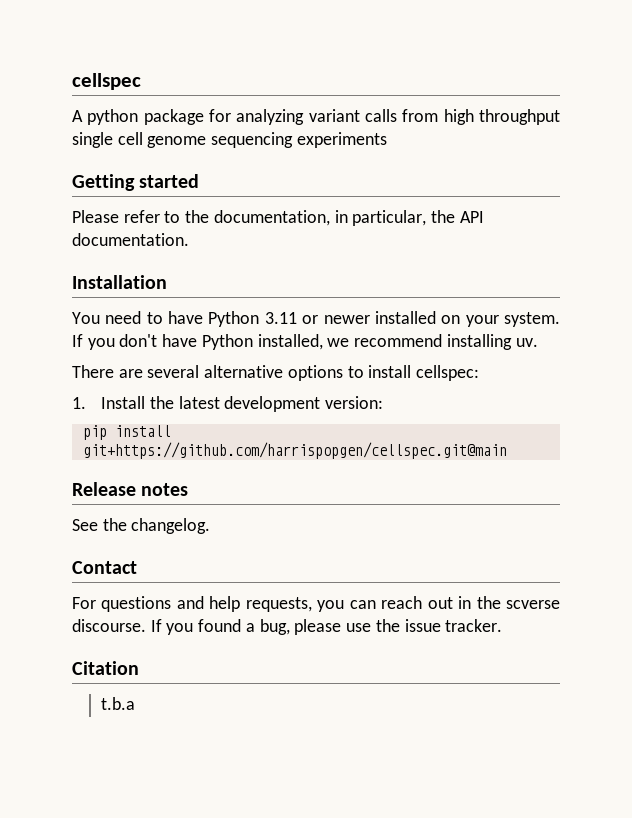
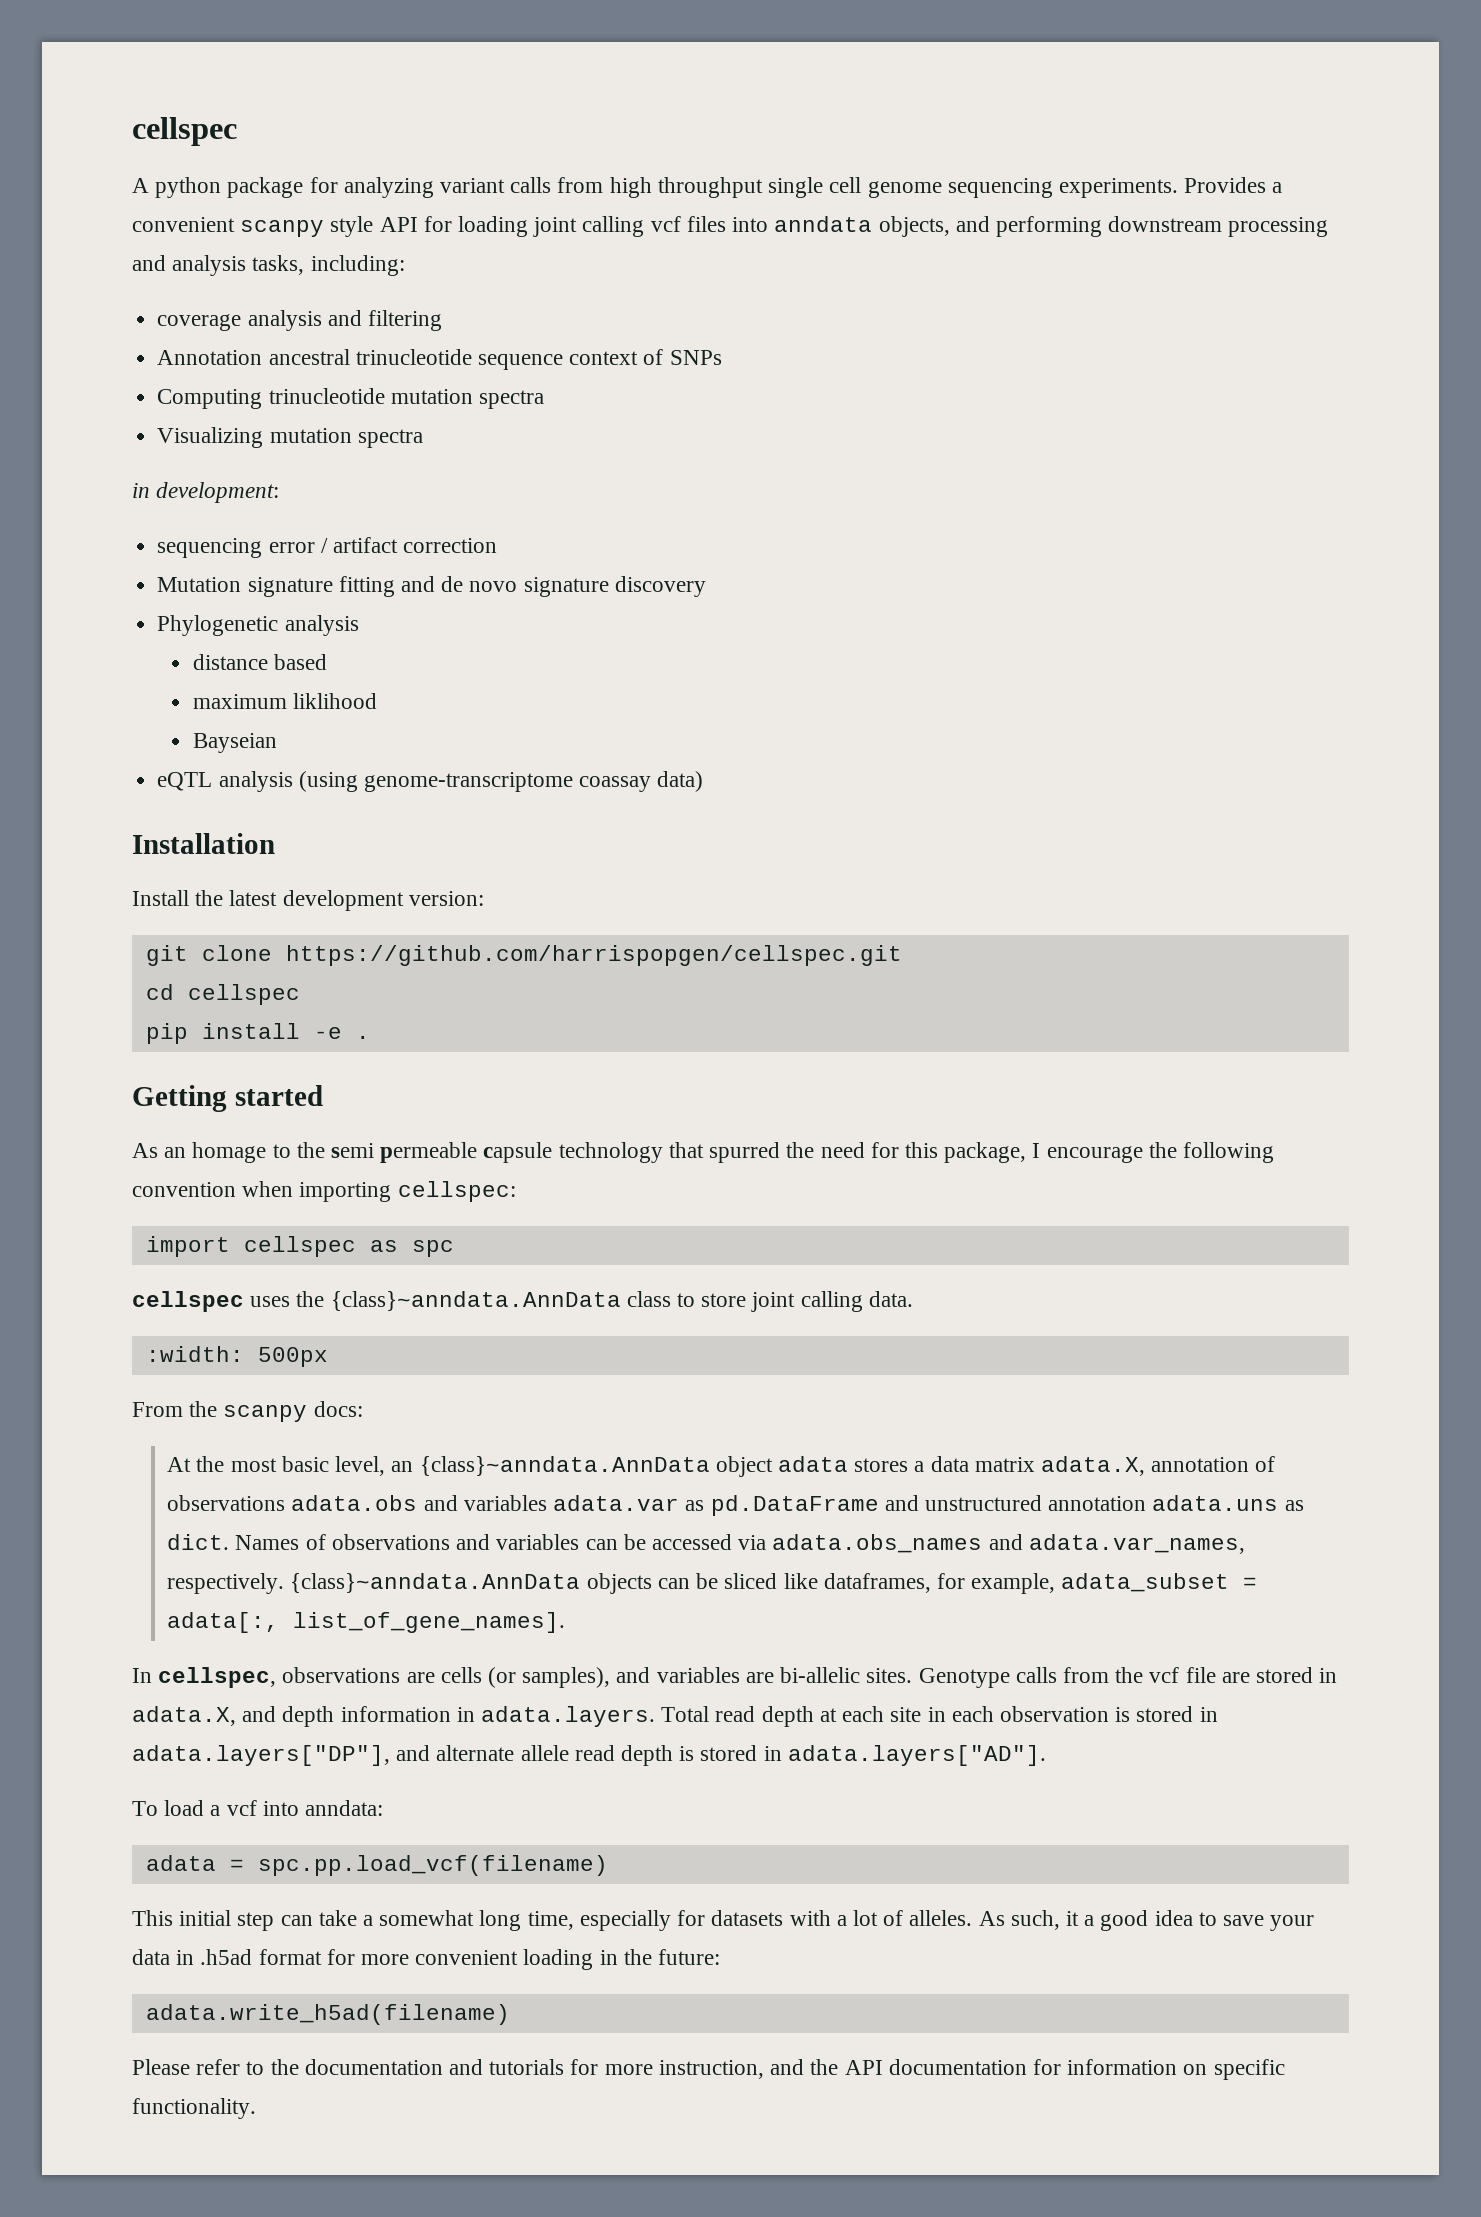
[296,132,387,148] [72,174,200,191] [72,210,484,226] [72,233,189,246] [72,275,167,289] [72,311,560,327] [72,334,538,350] [72,365,480,381] [72,397,86,409] experiments // Getting started // Please refer to the documentation, in particular, the API documentation. // Installation // You need to have Python 3.11 or newer installed on your system. If you don't have Python installed, we recommend installing uv. // There are several alternative options to install cellspec: // 1. -> [1058,177,1283,198] [132,216,1329,237] [132,255,405,276] [157,310,442,331] [157,349,722,370] [157,388,544,409] [157,427,423,448] [132,482,280,503] [157,537,498,558] [157,576,706,597] [157,615,359,636] [192,654,327,670] [192,693,377,709] [192,733,277,753] [157,771,704,792] [132,833,275,854] experiments. Provides a convenient scanpy style API for loading joint calling vcf files into anndata objects, and performing downstream processing and analysis tasks, including: // coverage analysis and filtering // Annotation ancestral trinucleotide sequence context of SNPs // Computing trinucleotide mutation spectra // Visualizing mutation spectra // in development: // sequencing error / artifact correction // Mutation signature fitting and de novo signature discovery // Phylogenetic analysis // distance based // maximum liklihood // Bayseian // eQTL analysis (using genome-transcriptome coassay data) // Installation //
[82,425,171,440] [82,442,507,459] [72,482,189,496] [72,518,211,534] [72,561,137,574] [72,596,560,612] [72,619,503,635] [72,661,139,675] [101,697,136,710] pip install git+https://github.com/harrispopgen/cellspec.git@main // Release notes // See the changelog. // Contact // For questions and help requests, you can reach out in the scverse discourse. If you found a bug, please use the issue tracker. // Citation // t.b.a -> [145,945,902,966] [145,984,300,1005] [145,1023,370,1044] [132,1085,323,1112] [132,1142,1274,1163] [132,1181,516,1202] [145,1236,454,1257] [132,1291,913,1312] [145,1346,328,1367] [132,1401,363,1422] [167,1456,1276,1477] [167,1495,1304,1516] [167,1534,1245,1554] [167,1573,1258,1594] [167,1612,566,1633] [132,1667,1338,1688] [132,1706,1218,1727] [132,1745,1046,1766] [132,1800,384,1816] [145,1855,608,1876] [132,1910,1315,1931] [132,1949,721,1970] [145,2004,510,2025] [132,2059,1285,2080] [132,2098,256,2119] git clone https://github.com/harrispopgen/cellspec.git // cd cellspec // pip install -e . // Getting started // As an homage to the semi permeable capsule technology that spurred the need for this package, I encourage the following convention when importing cellspec: // import cellspec as spc // cellspec uses the {class}~anndata.AnnData class to store joint calling data. // :width: 500px // From the scanpy docs: // At the most basic level, an {class}~anndata.AnnData object adata stores a data matrix adata.X, annotation of observations adata.obs and variables adata.var as pd.DataFrame and unstructured annotation adata.uns as dict. Names of observations and variables can be accessed via adata.obs_names and adata.var_names, respectively. {class}~anndata.AnnData objects can be sliced like dataframes, for example, adata_subset = adata[:, list_of_gene_names]. // In cellspec, observations are cells (or samples), and variables are bi-allelic sites. Genotype calls from the vcf file are stored in adata.X, and depth information in adata.layers. Total read depth at each site in each observation is stored in adata.layers["DP"], and alternate allele read depth is stored in adata.layers["AD"]. // To load a vcf into anndata: // adata = spc.pp.load_vcf(filename) // This initial step can take a somewhat long time, especially for datasets with a lot of alleles. As such, it a good idea to save your data in .h5ad format for more convenient loading in the future: // adata.write_h5ad(filename) // Please refer to the documentation and tutorials for more instruction, and the API documentation for information on specific functionality.

